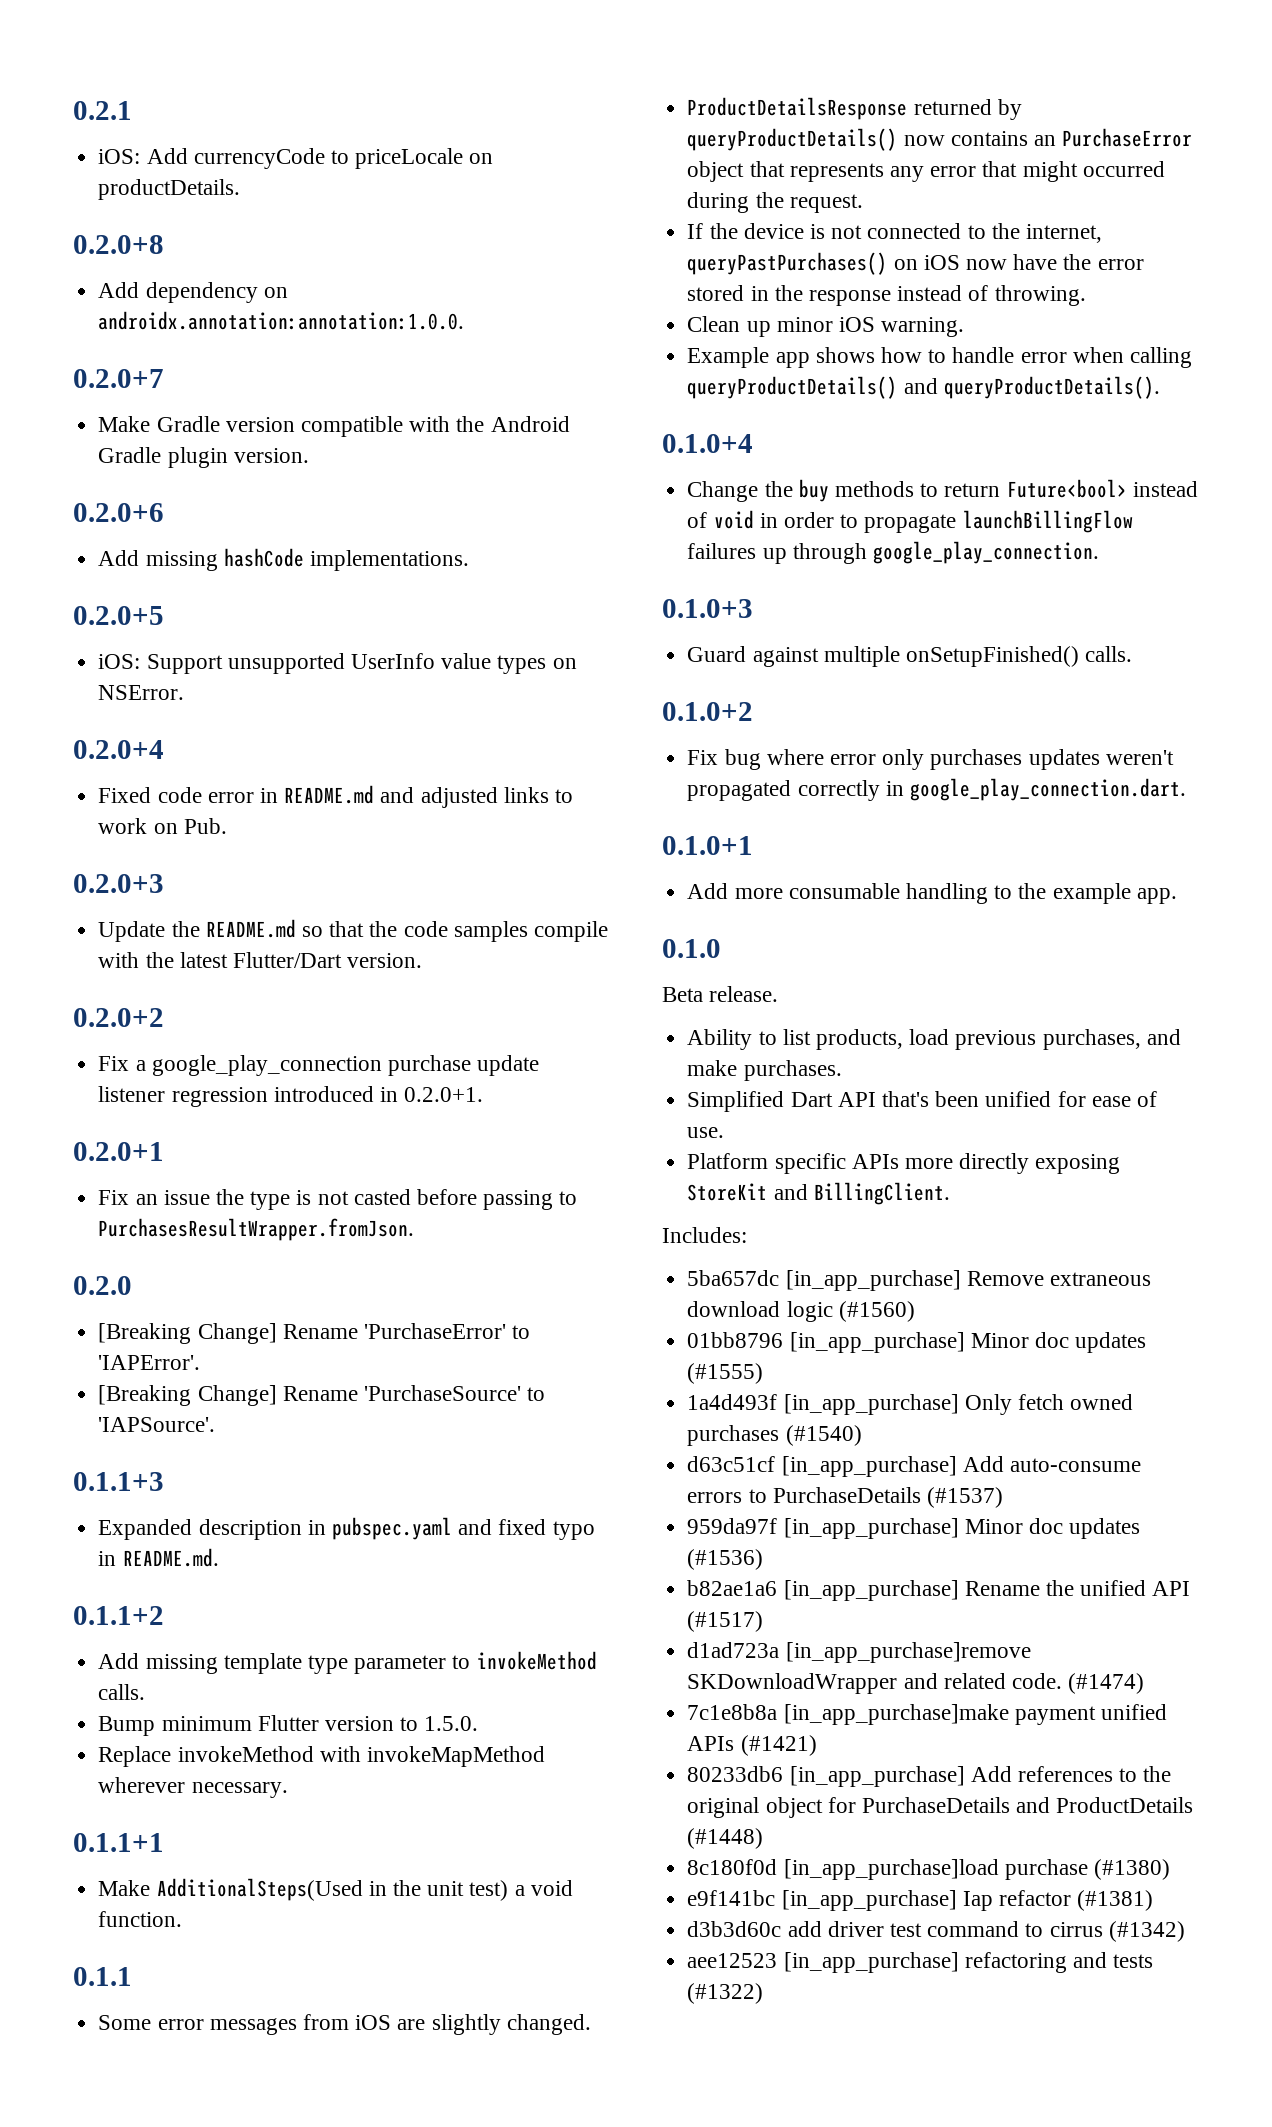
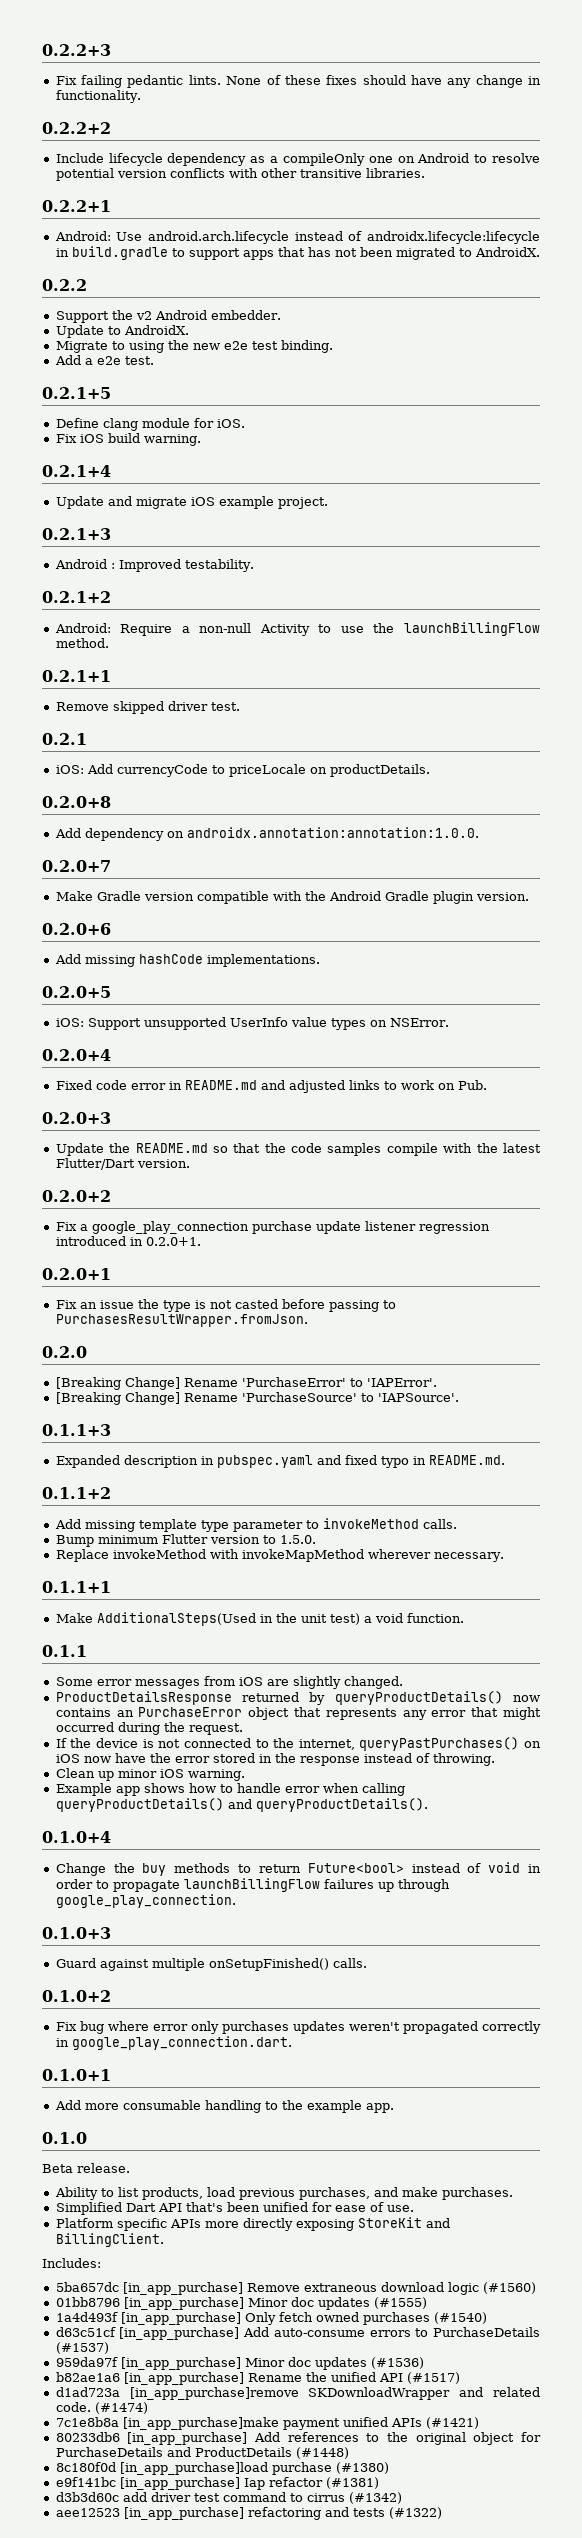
(73, 110) none -> [42,44,111,56] [55,75,541,88] [55,90,141,103] [42,122,111,134] [55,153,540,166] [55,168,425,181] [42,200,111,212] [54,231,540,244] [55,246,540,260] [42,279,87,291] [55,310,281,323] [55,325,189,338] [55,340,333,353] [54,355,154,365] [42,387,111,399] [55,418,245,431] [55,433,201,446] [42,465,111,477] [55,496,328,509] [42,528,111,540] [54,559,254,572] [42,591,111,603] [54,622,540,636] [55,638,109,648] [42,670,111,682] [55,701,240,714] 0.2.2+3 // Fix failing pedantic lints. None of these fixes should have any change in functionality. // 0.2.2+2 // Include lifecycle dependency as a compileOnly one on Android to resolve potential version conflicts with other transitive libraries. // 0.2.2+1 // Android: Use android.arch.lifecycle instead of androidx.lifecycle:lifecycle in build.gradle to support apps that has not been migrated to AndroidX. // 0.2.2 // Support the v2 Android embedder. // Update to AndroidX. // Migrate to using the new e2e test binding. // Add a e2e test. // 0.2.1+5 // Define clang module for iOS. // Fix iOS build warning. // 0.2.1+4 // Update and migrate iOS example project. // 0.2.1+3 // Android : Improved testability. // 0.2.1+2 // Android: Require a non-null Activity to use the launchBillingFlow method. // 0.2.1+1 // Remove skipped driver test. //

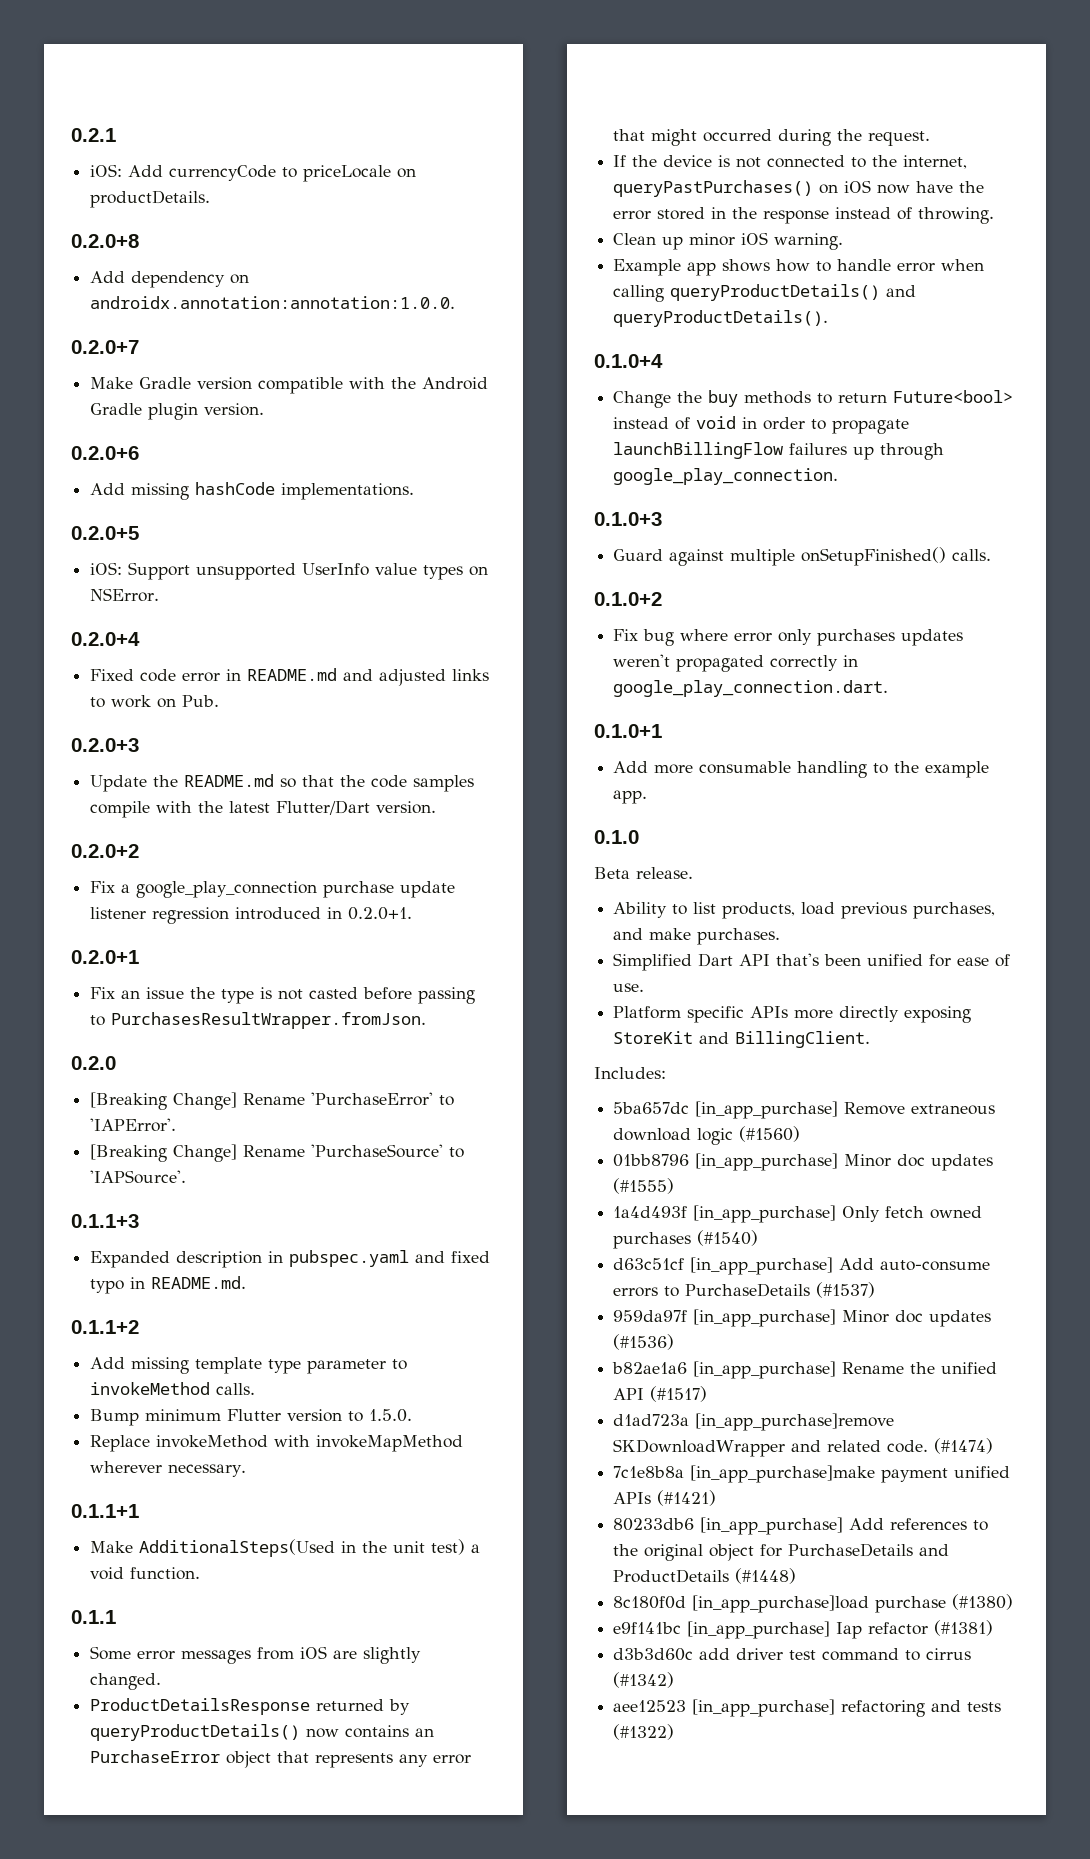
[42,44,111,56] [55,75,541,88] [55,90,141,103] [42,122,111,134] [55,153,540,166] [55,168,425,181] [42,200,111,212] [54,231,540,244] [55,246,540,260] [42,279,87,291] [55,310,281,323] [55,325,189,338] [55,340,333,353] [54,355,154,365] [42,387,111,399] [55,418,245,431] [55,433,201,446] [42,465,111,477] [55,496,328,509] [42,528,111,540] [54,559,254,572] [42,591,111,603] [54,622,540,636] [55,638,109,648] [42,670,111,682] [55,701,240,714] 0.2.2+3 // Fix failing pedantic lints. None of these fixes should have any change in functionality. // 0.2.2+2 // Include lifecycle dependency as a compileOnly one on Android to resolve potential version conflicts with other transitive libraries. // 0.2.2+1 // Android: Use android.arch.lifecycle instead of androidx.lifecycle:lifecycle in build.gradle to support apps that has not been migrated to AndroidX. // 0.2.2 // Support the v2 Android embedder. // Update to AndroidX. // Migrate to using the new e2e test binding. // Add a e2e test. // 0.2.1+5 // Define clang module for iOS. // Fix iOS build warning. // 0.2.1+4 // Update and migrate iOS example project. // 0.2.1+3 // Android : Improved testability. // 0.2.1+2 // Android: Require a non-null Activity to use the launchBillingFlow method. // 0.2.1+1 // Remove skipped driver test. // -> (71, 135) none

